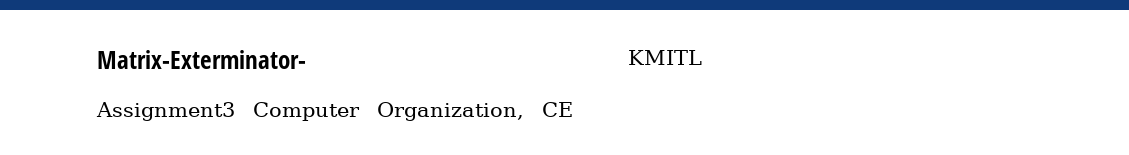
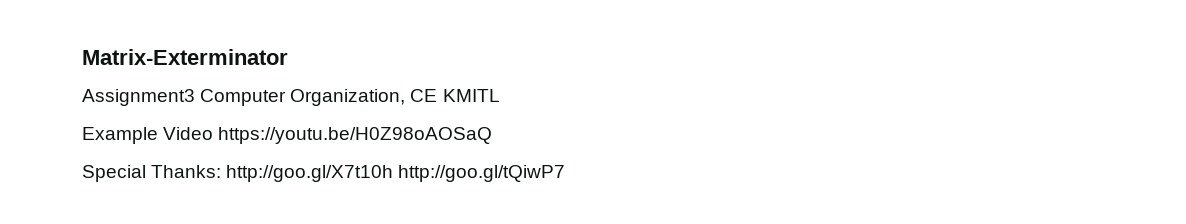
[97,50,306,69] Matrix-Exterminator- -> [82,49,288,65] Matrix-Exterminator
(702, 57) none -> [82,127,493,144] [82,165,566,182] // Example Video https://youtu.be/H0Z98oAOSaQ // Special Thanks: http://goo.gl/X7t10h http://goo.gl/tQiwP7

